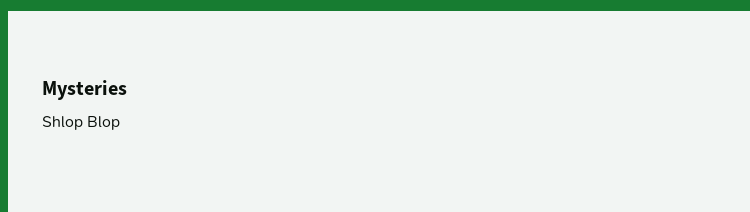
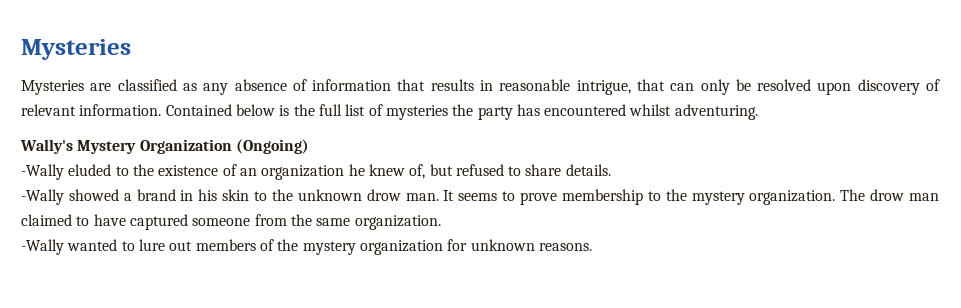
[42,116,121,130] Shlop Blop -> [21,79,940,95] [21,104,758,120] [20,139,309,154] [21,164,611,180] [21,189,939,205] [21,214,441,230] [21,239,592,255] Mysteries are classified as any absence of information that results in reasonable intrigue, that can only be resolved upon discovery of relevant information. Contained below is the full list of mysteries the party has encountered whilst adventuring. // Wally's Mystery Organization (Ongoing) // -Wally eluded to the existence of an organization he knew of, but refused to share details. // -Wally showed a brand in his skin to the unknown drow man. It seems to prove membership to the mystery organization. The drow man claimed to have captured someone from the same organization. // -Wally wanted to lure out members of the mystery organization for unknown reasons.

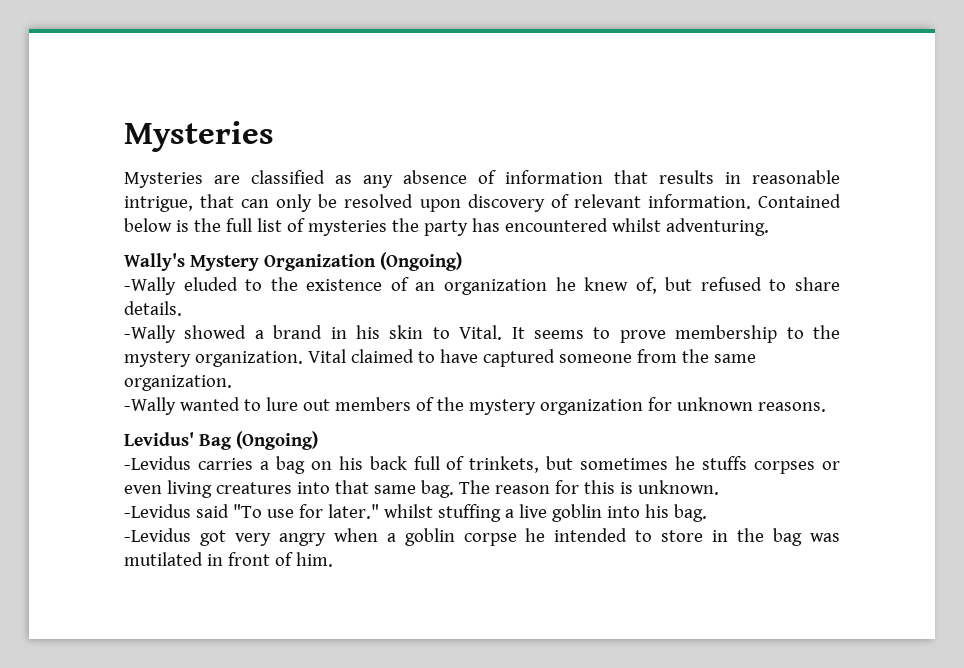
[271,189,439,201] the unknown drow man. -> [459,325,503,340] Vital.
[840,189,939,201] The drow man -> [307,349,346,363] Vital
(592, 247) none -> [124,431,318,450] [124,456,840,474] [124,480,719,498] [124,504,707,522] [124,528,841,546] [124,552,333,567] // Levidus' Bag (Ongoing) // -Levidus carries a bag on his back full of trinkets, but sometimes he stuffs corpses or even living creatures into that same bag. The reason for this is unknown. // -Levidus said "To use for later." whilst stuffing a live goblin into his bag. // -Levidus got very angry when a goblin corpse he intended to store in the bag was mutilated in front of him.

